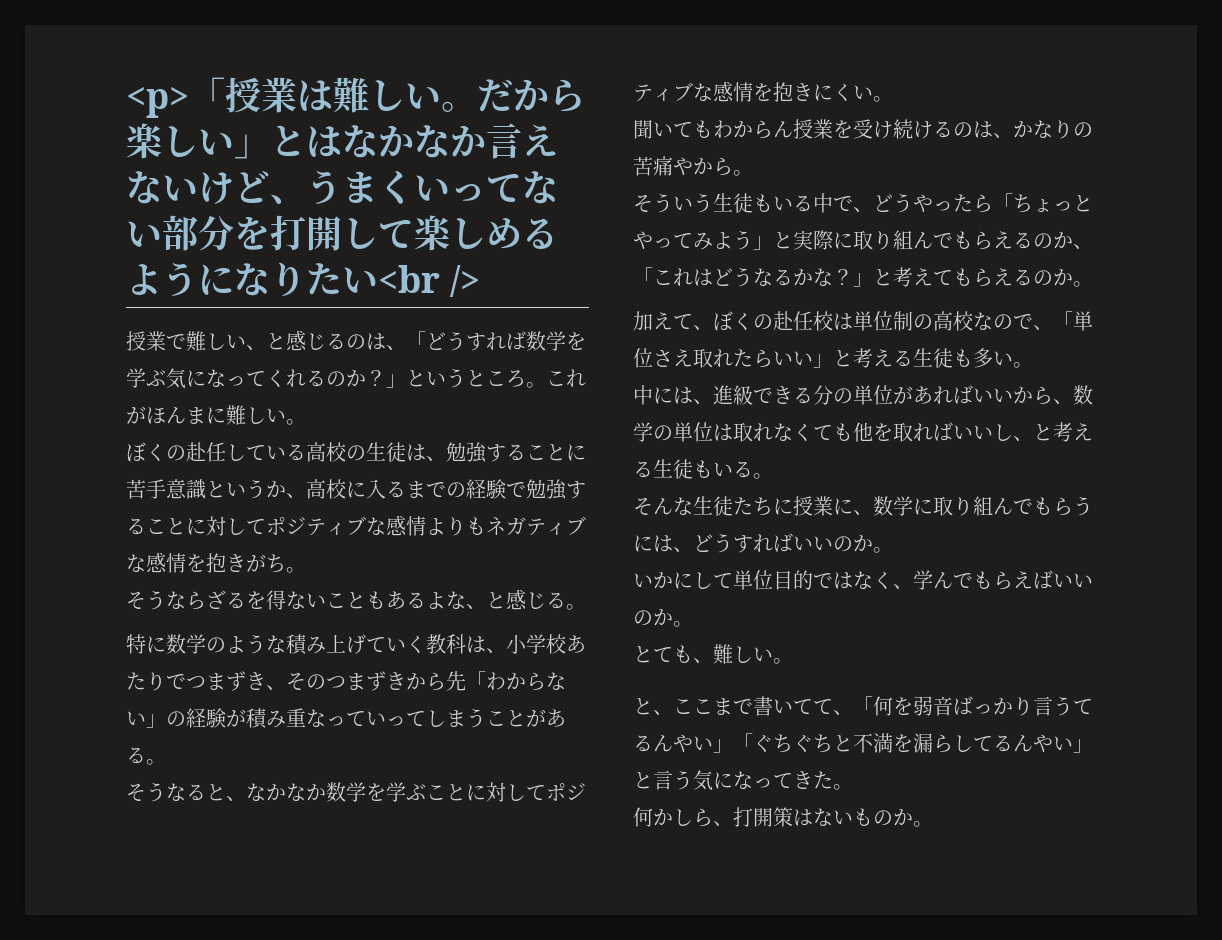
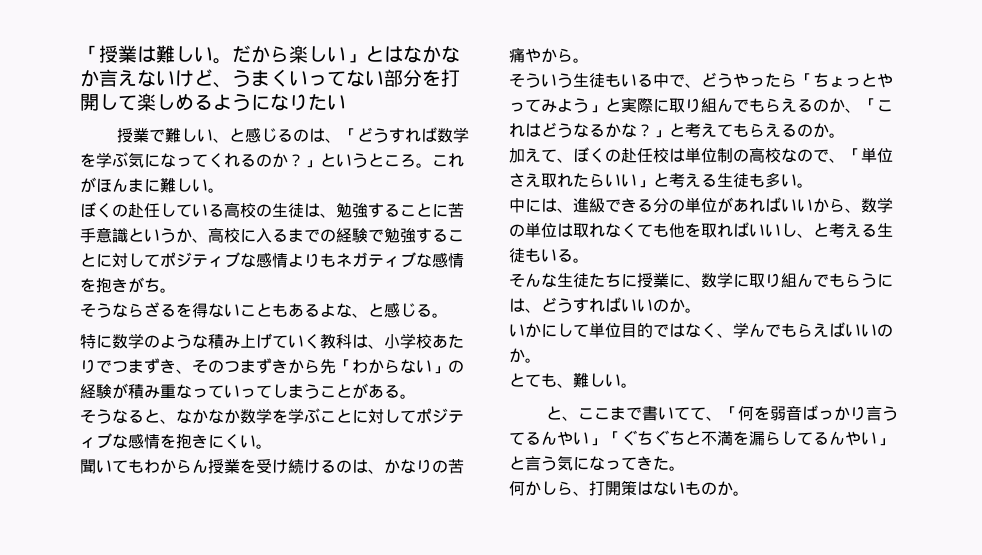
[126,86,189,118] <p> -> (80, 53) none
[378,265,480,297] <br /> -> (346, 102) none

